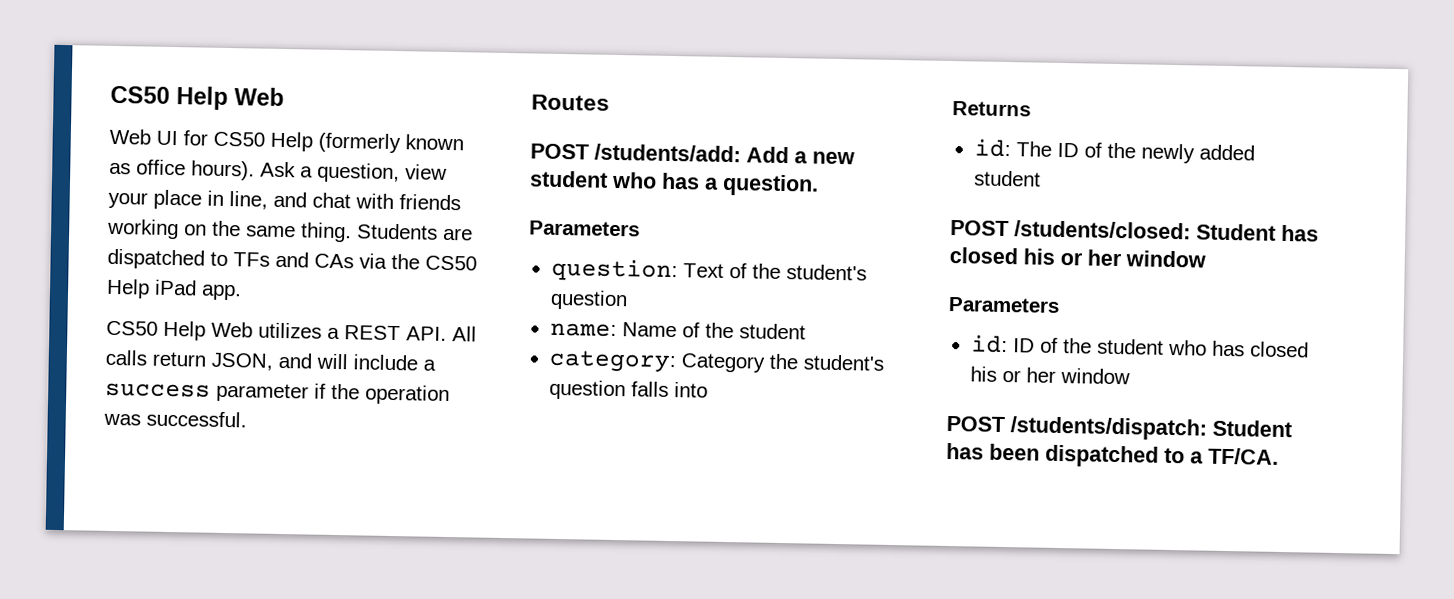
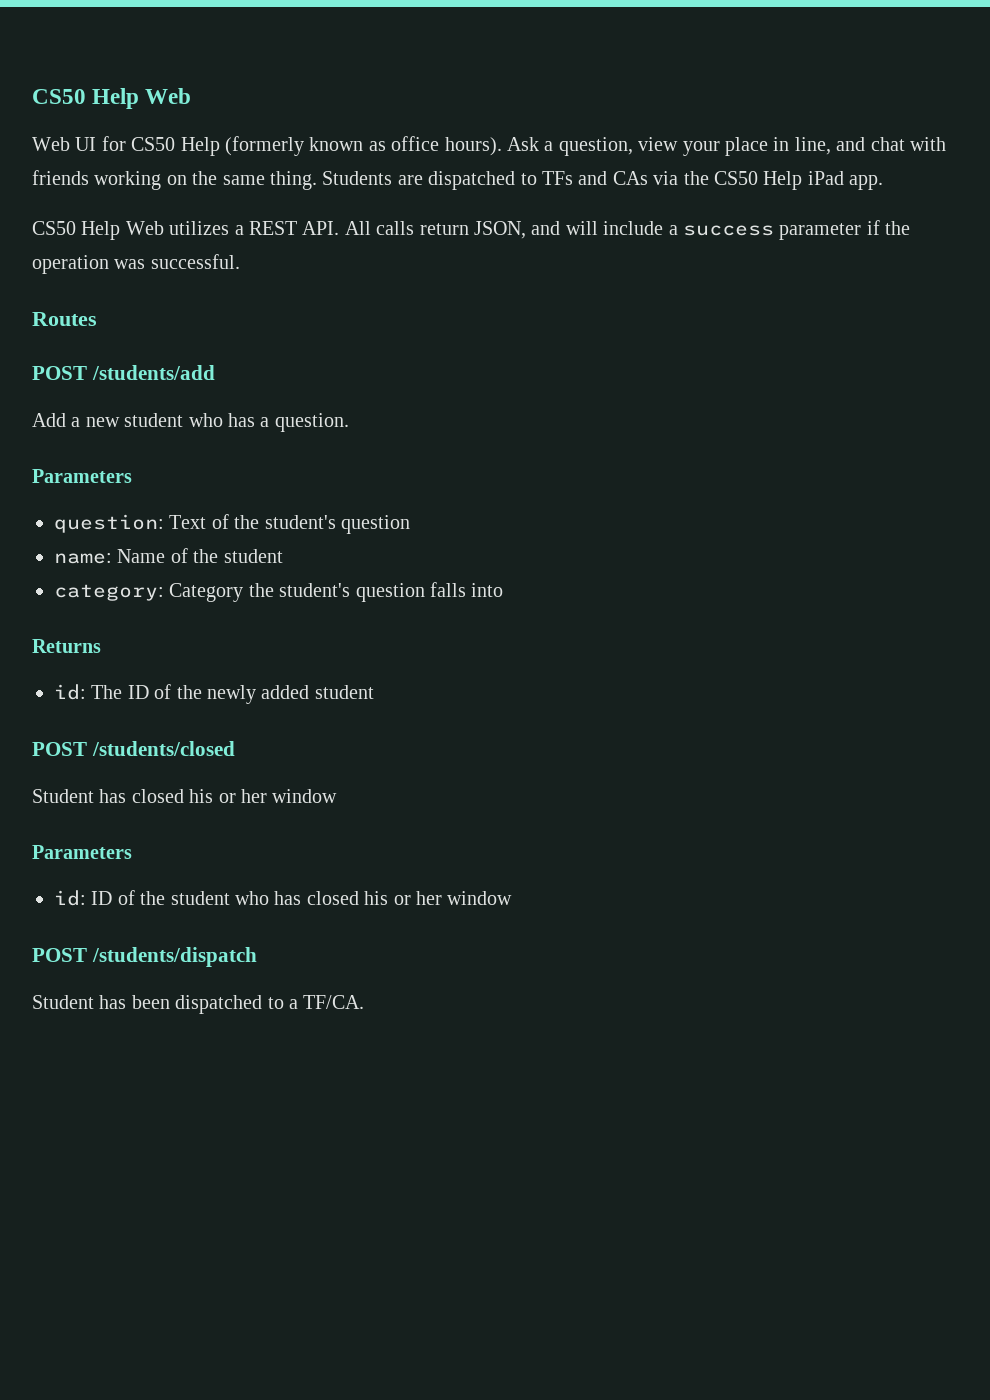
[594,143,741,163] /students/add: -> [91,365,215,380] /students/add //
[1014,220,1191,240] /students/closed: -> [91,741,235,756] /students/closed //
[1010,416,1207,441] /students/dispatch: -> [91,947,257,967] /students/dispatch //

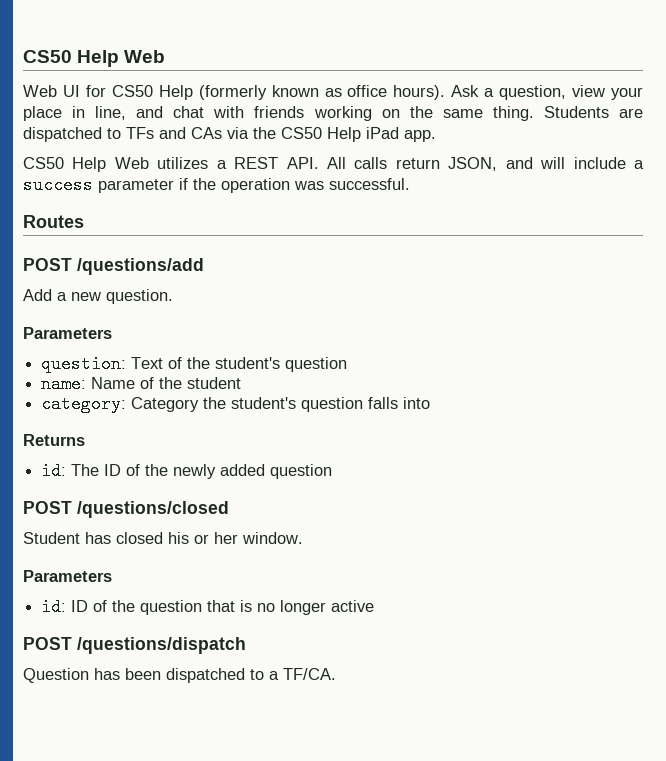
[91,365,215,380] /students/add -> [77,258,204,275] /questions/add
[124,413,270,427] student who has a -> (101, 296) none
[314,685,374,699] [32,741,235,756] student // POST /students/closed -> [270,464,333,479] [23,501,229,518] question // POST /questions/closed
[272,789,338,803] window -> [242,532,303,544] window.
[170,891,513,905] [32,947,257,967] [32,995,94,1009] student who has closed his or her window // POST /students/dispatch // Student -> [140,600,375,615] [23,637,246,654] [23,668,89,683] question that is no longer active // POST /questions/dispatch // Question

